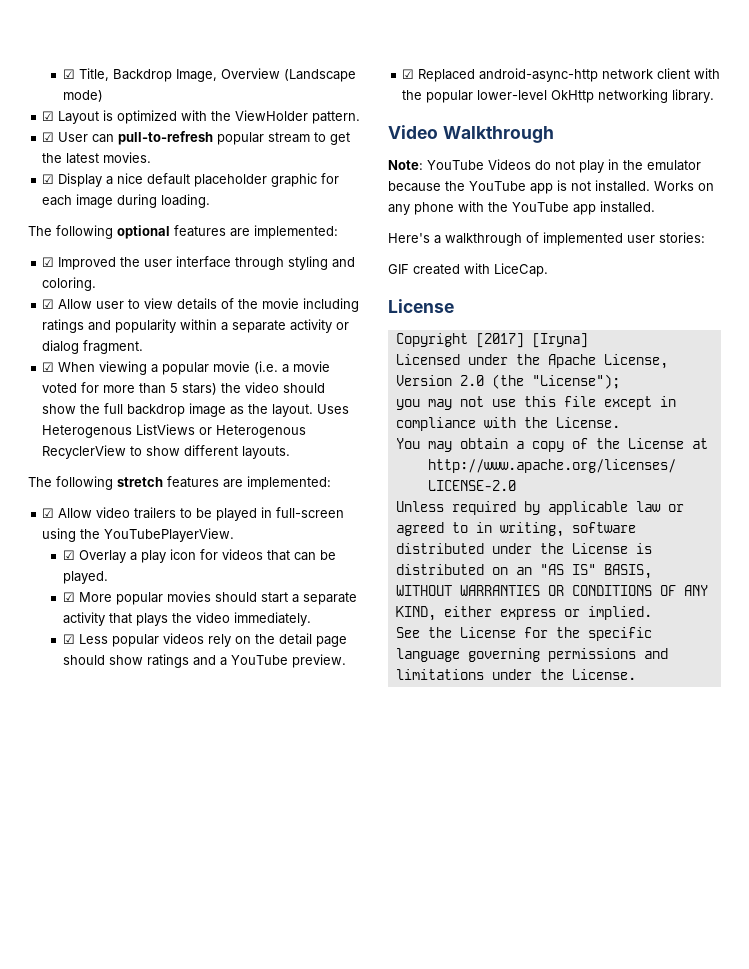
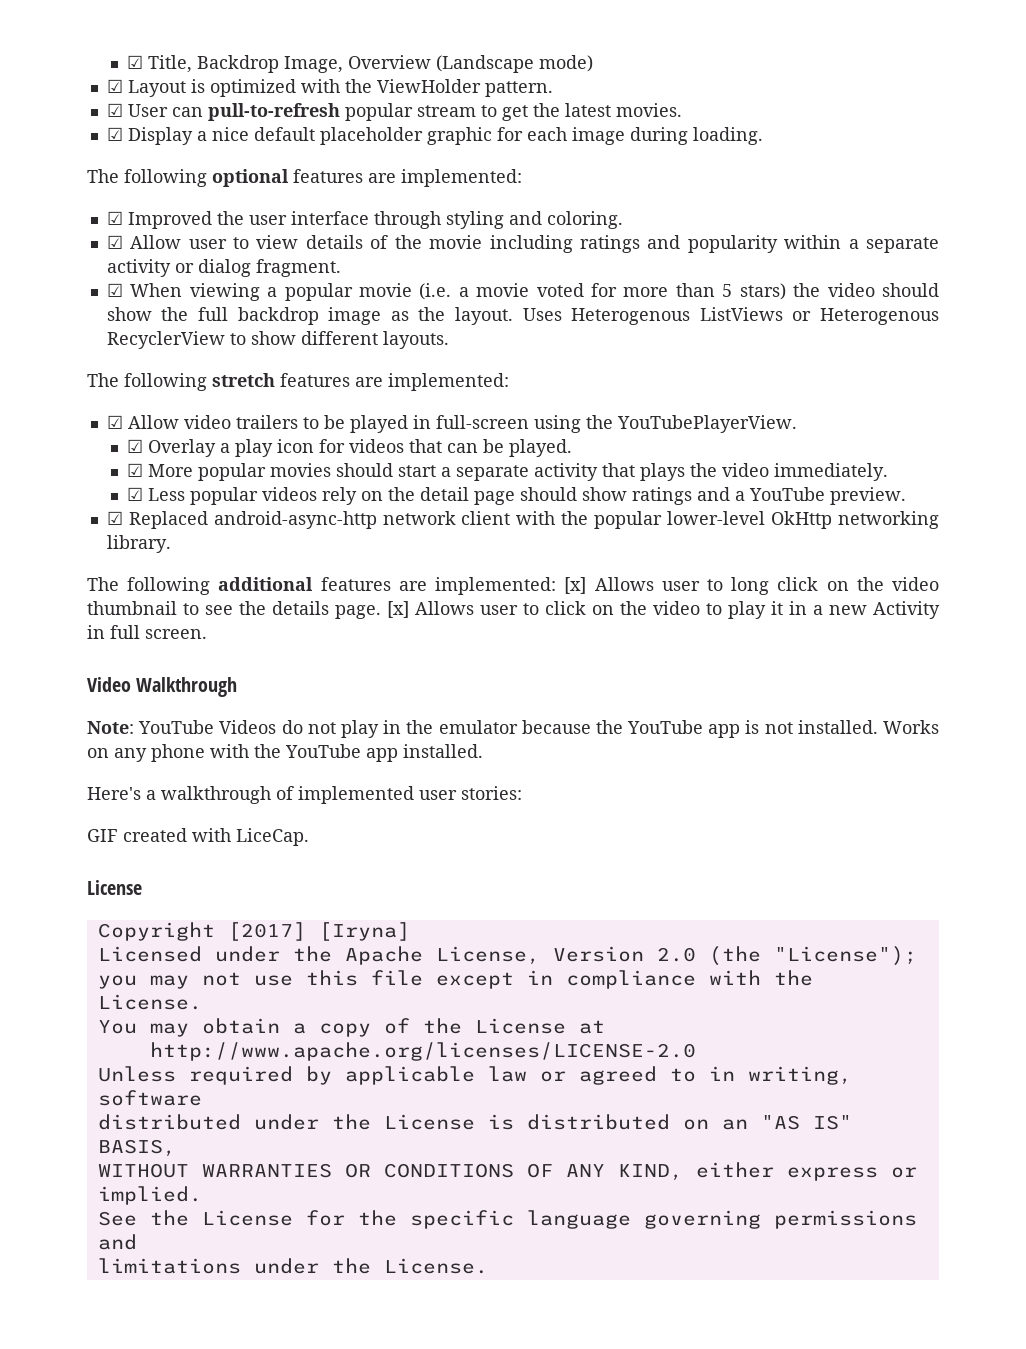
(715, 96) none -> [87,577,939,595] [87,601,940,619] [87,625,207,639] // The following additional features are implemented: [x] Allows user to long click on the video thumbnail to see the details page. [x] Allows user to click on the video to play it in a new Activity in full screen.

